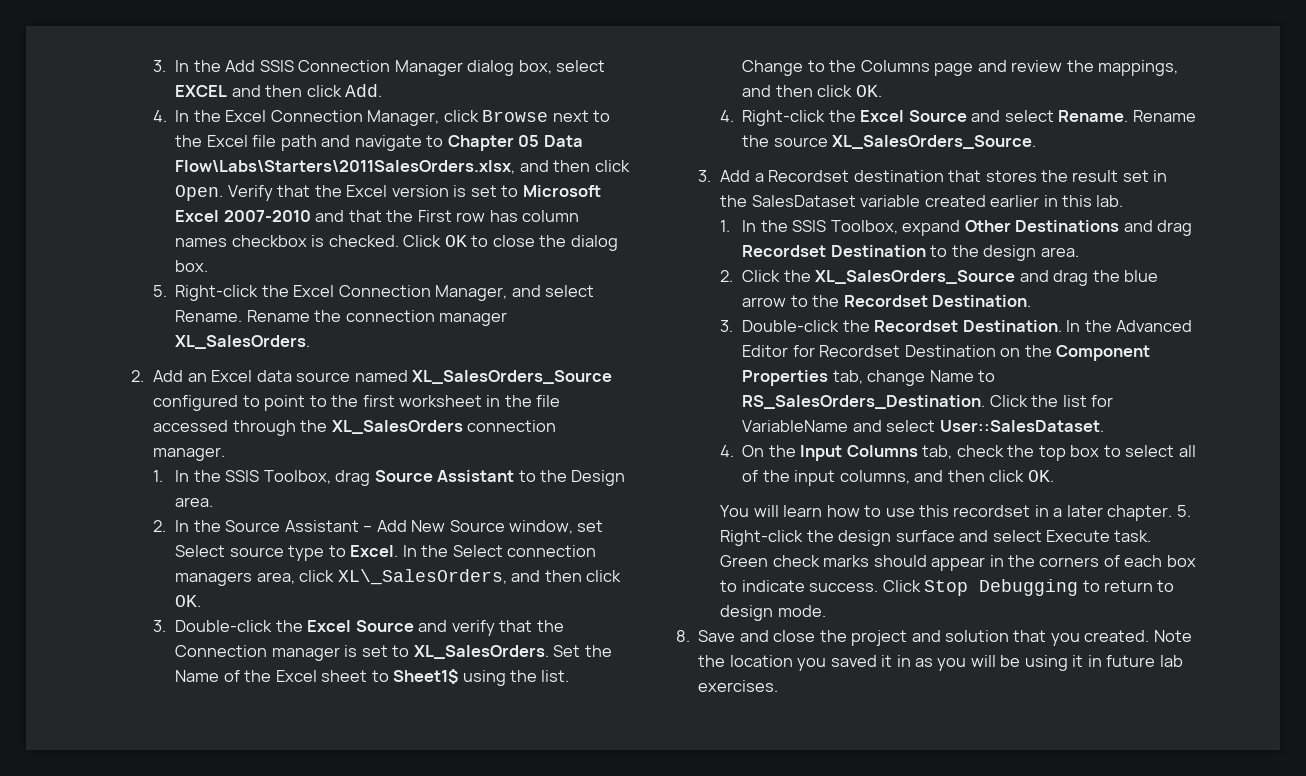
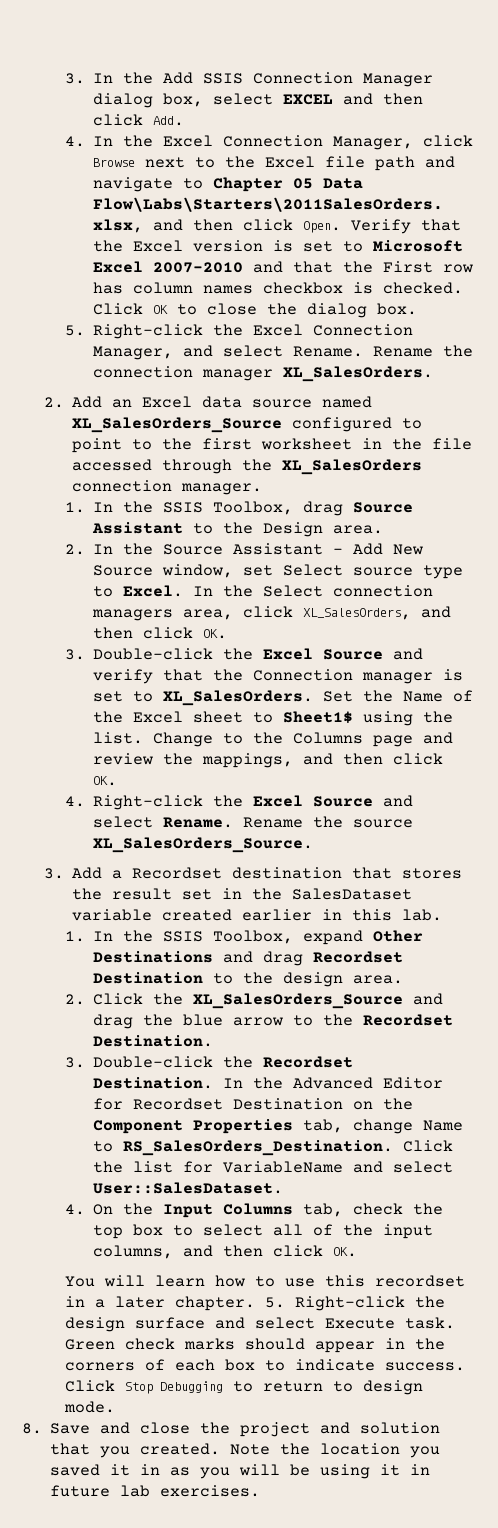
[337,569,507,585] XL\_SalesOrders, -> [303,608,412,620] XL_SalesOrders,

